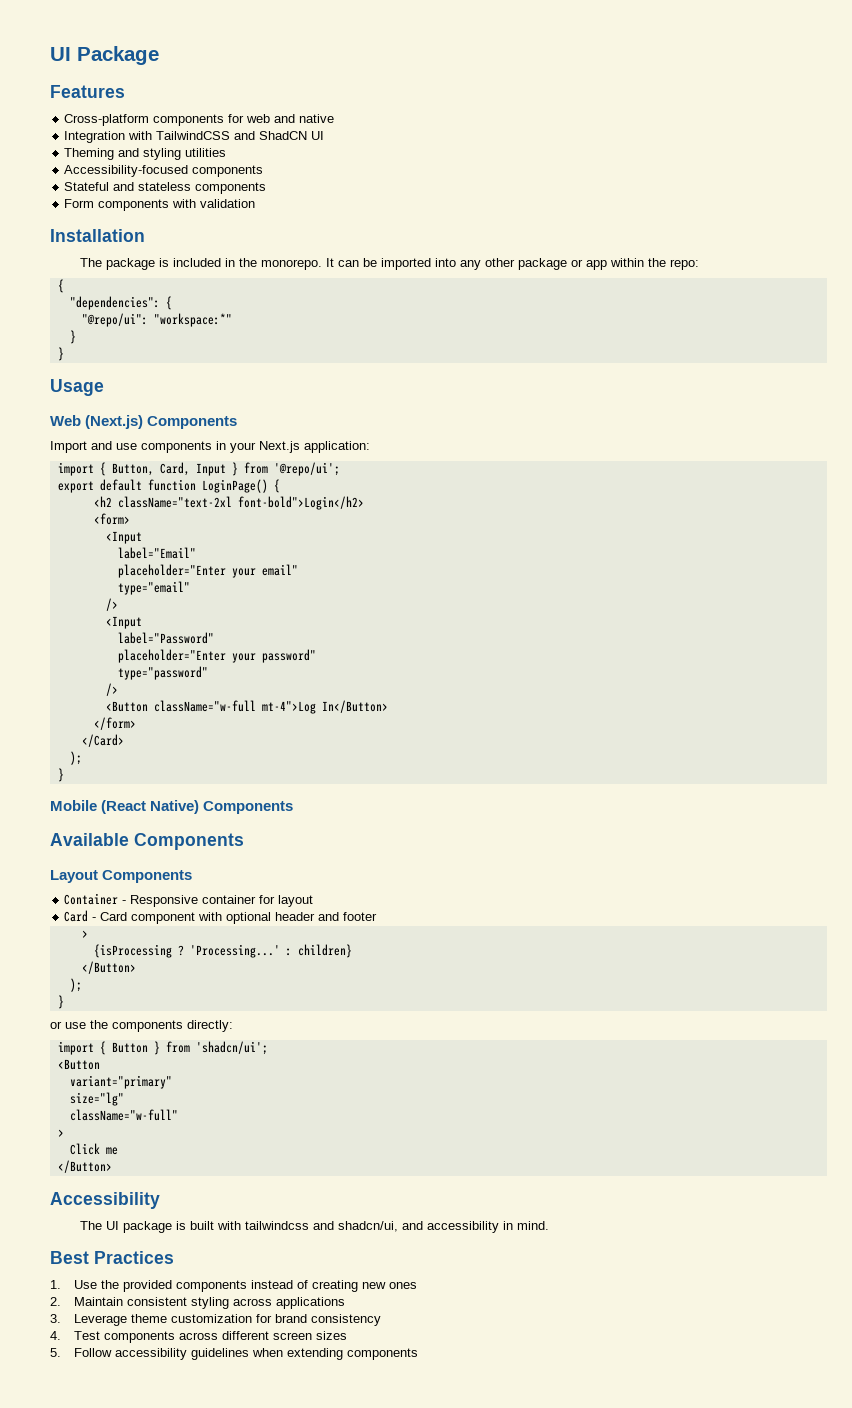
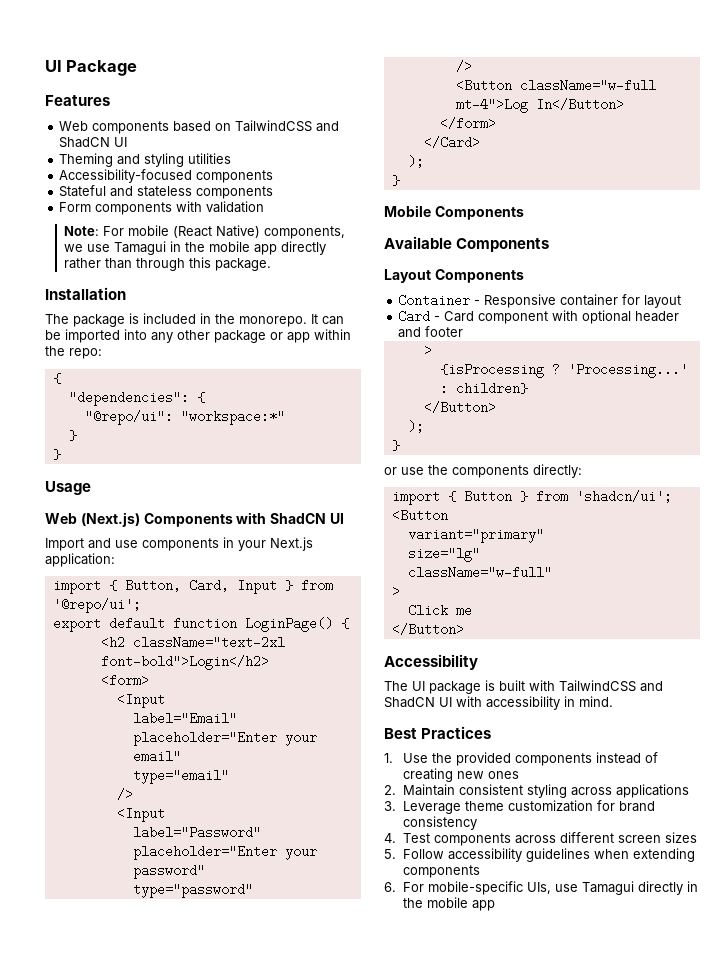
[64,114,335,126] [64,131,153,143] Cross-platform components for web and native // Integration with -> [59,121,232,134] Web components based on
(256, 203) none -> [63,225,345,239] [63,241,326,255] [63,257,271,271] // Note: For mobile (React Native) components, we use Tamagui in the mobile app directly rather than through this package.
(238, 422) none -> [236,512,344,524] with ShadCN UI
[101,800,200,814] (React Native) -> (431, 211) none
[244,1221,423,1232] tailwindcss and shadcn/ui, and -> [559,680,663,692] [384,696,482,708] TailwindCSS and ShadCN UI with
(419, 1354) none -> [384,881,698,895] [402,897,495,911] // 6. For mobile-specific UIs, use Tamagui directly in the mobile app

